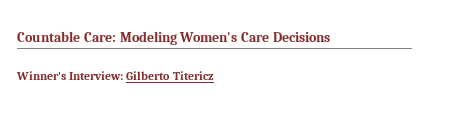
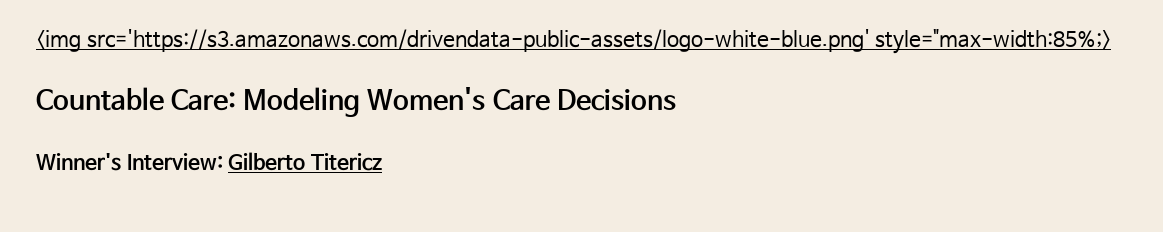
(17, 36) none -> [36,29,1112,54] <img src='https://s3.amazonaws.com/drivendata-public-assets/logo-white-blue.png' style="max-width:85%;> //

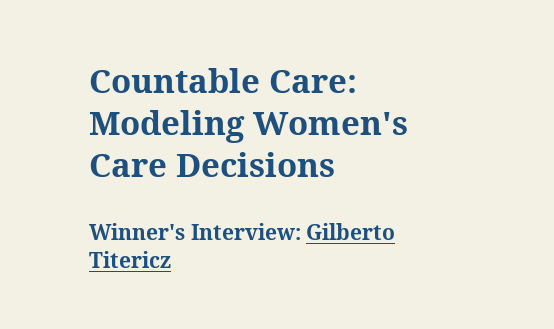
[36,29,1112,54] <img src='https://s3.amazonaws.com/drivendata-public-assets/logo-white-blue.png' style="max-width:85%;> // -> (89, 80) none

